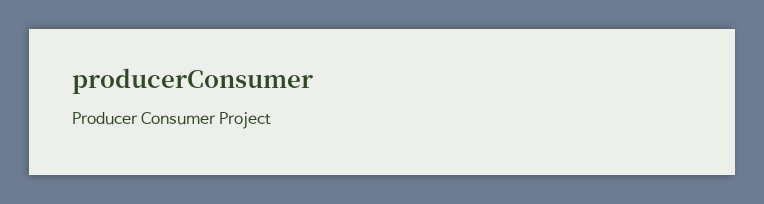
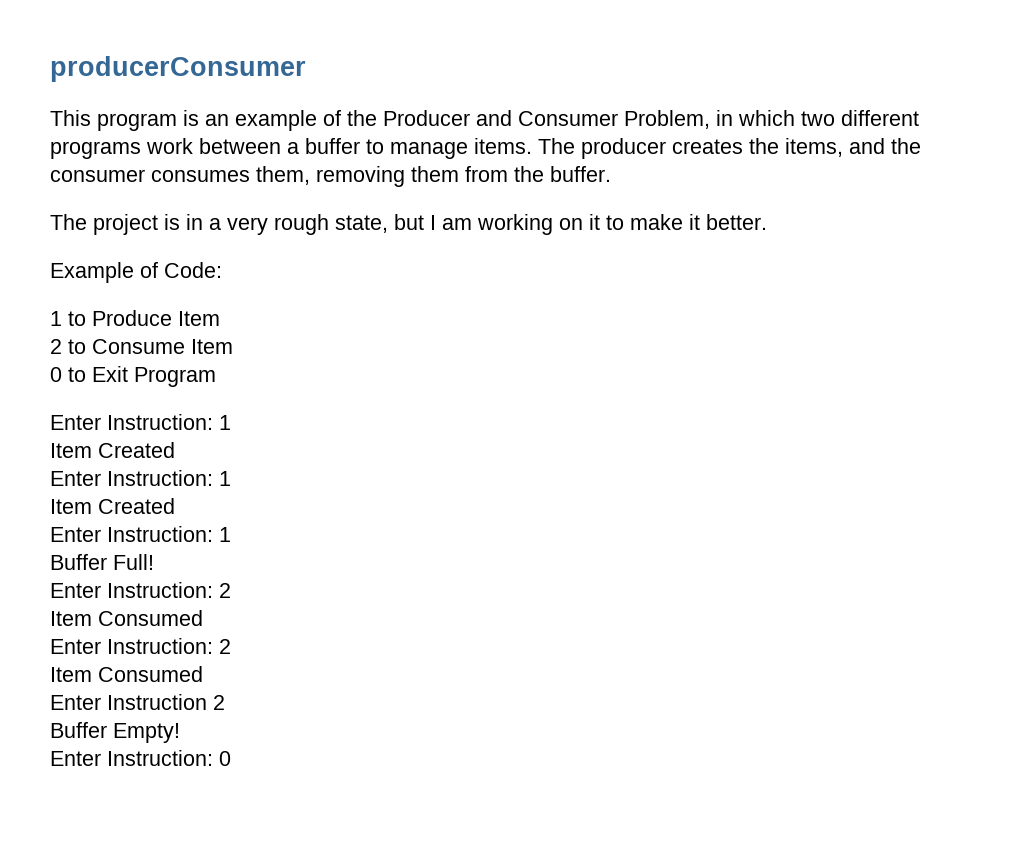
[72,112,272,129] Producer Consumer Project -> [50,110,919,131] [50,138,921,159] [50,166,611,187] [50,214,767,235] [50,262,222,283] [50,310,220,326] [50,339,233,354] [50,366,216,387] [50,414,231,430] [50,442,175,458] [50,470,231,486] [50,498,175,514] [50,526,231,542] [50,554,154,570] [50,582,231,598] [50,610,203,626] [50,638,231,654] [50,666,203,682] [50,694,225,710] [50,722,180,743] [50,750,231,766] This program is an example of the Producer and Consumer Problem, in which two different programs work between a buffer to manage items. The producer creates the items, and the consumer consumes them, removing them from the buffer. // The project is in a very rough state, but I am working on it to make it better. // Example of Code: // 1 to Produce Item // 2 to Consume Item // 0 to Exit Program // Enter Instruction: 1 // Item Created // Enter Instruction: 1 // Item Created // Enter Instruction: 1 // Buffer Full! // Enter Instruction: 2 // Item Consumed // Enter Instruction: 2 // Item Consumed // Enter Instruction 2 // Buffer Empty! // Enter Instruction: 0

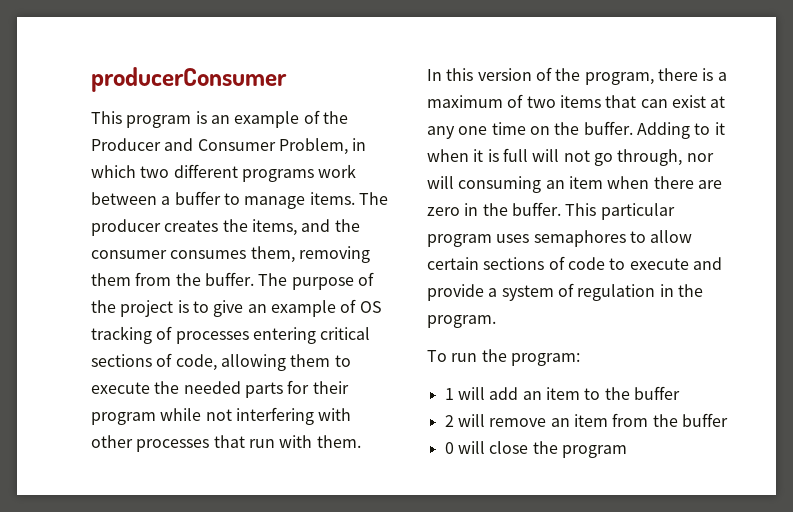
[50,214,767,235] [50,262,222,283] [50,310,220,326] [50,339,233,354] [50,366,216,387] [50,414,231,430] [50,442,175,458] [50,470,231,486] [50,498,175,514] [50,526,231,542] [50,554,154,570] [50,582,231,598] [50,610,203,626] [50,638,231,654] [50,666,203,682] [50,694,225,710] [50,722,180,743] [50,750,231,766] // The project is in a very rough state, but I am working on it to make it better. // Example of Code: // 1 to Produce Item // 2 to Consume Item // 0 to Exit Program // Enter Instruction: 1 // Item Created // Enter Instruction: 1 // Item Created // Enter Instruction: 1 // Buffer Full! // Enter Instruction: 2 // Item Consumed // Enter Instruction: 2 // Item Consumed // Enter Instruction 2 // Buffer Empty! // Enter Instruction: 0 -> [258,272,374,290] [91,299,382,317] [91,326,371,344] [91,353,351,371] [91,380,349,398] [91,407,352,425] [91,435,361,452] [427,67,727,85] [427,94,726,108] [427,121,725,139] [427,148,714,166] [427,176,722,193] [427,202,675,220] [427,230,693,247] [427,256,722,270] [427,283,703,301] [427,315,496,328] [427,349,580,366] [444,386,680,400] [444,413,728,427] [444,441,627,458] The purpose of the project is to give an example of OS tracking of processes entering critical sections of code, allowing them to execute the needed parts for their program while not interfering with other processes that run with them. // In this version of the program, there is a maximum of two items that can exist at any one time on the buffer. Adding to it when it is full will not go through, nor will consuming an item when there are zero in the buffer. This particular program uses semaphores to allow certain sections of code to execute and provide a system of regulation in the program. // To run the program: // 1 will add an item to the buffer // 2 will remove an item from the buffer // 0 will close the program

